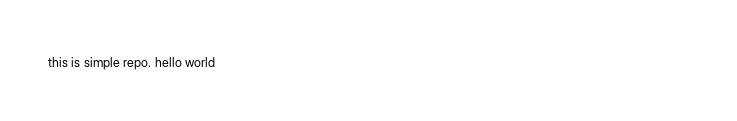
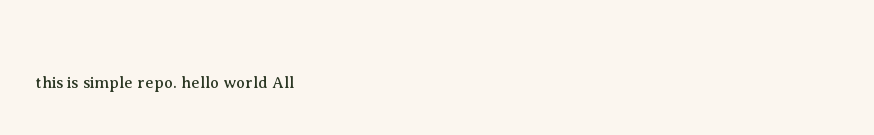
(215, 62) none -> [271,76,294,88] All

